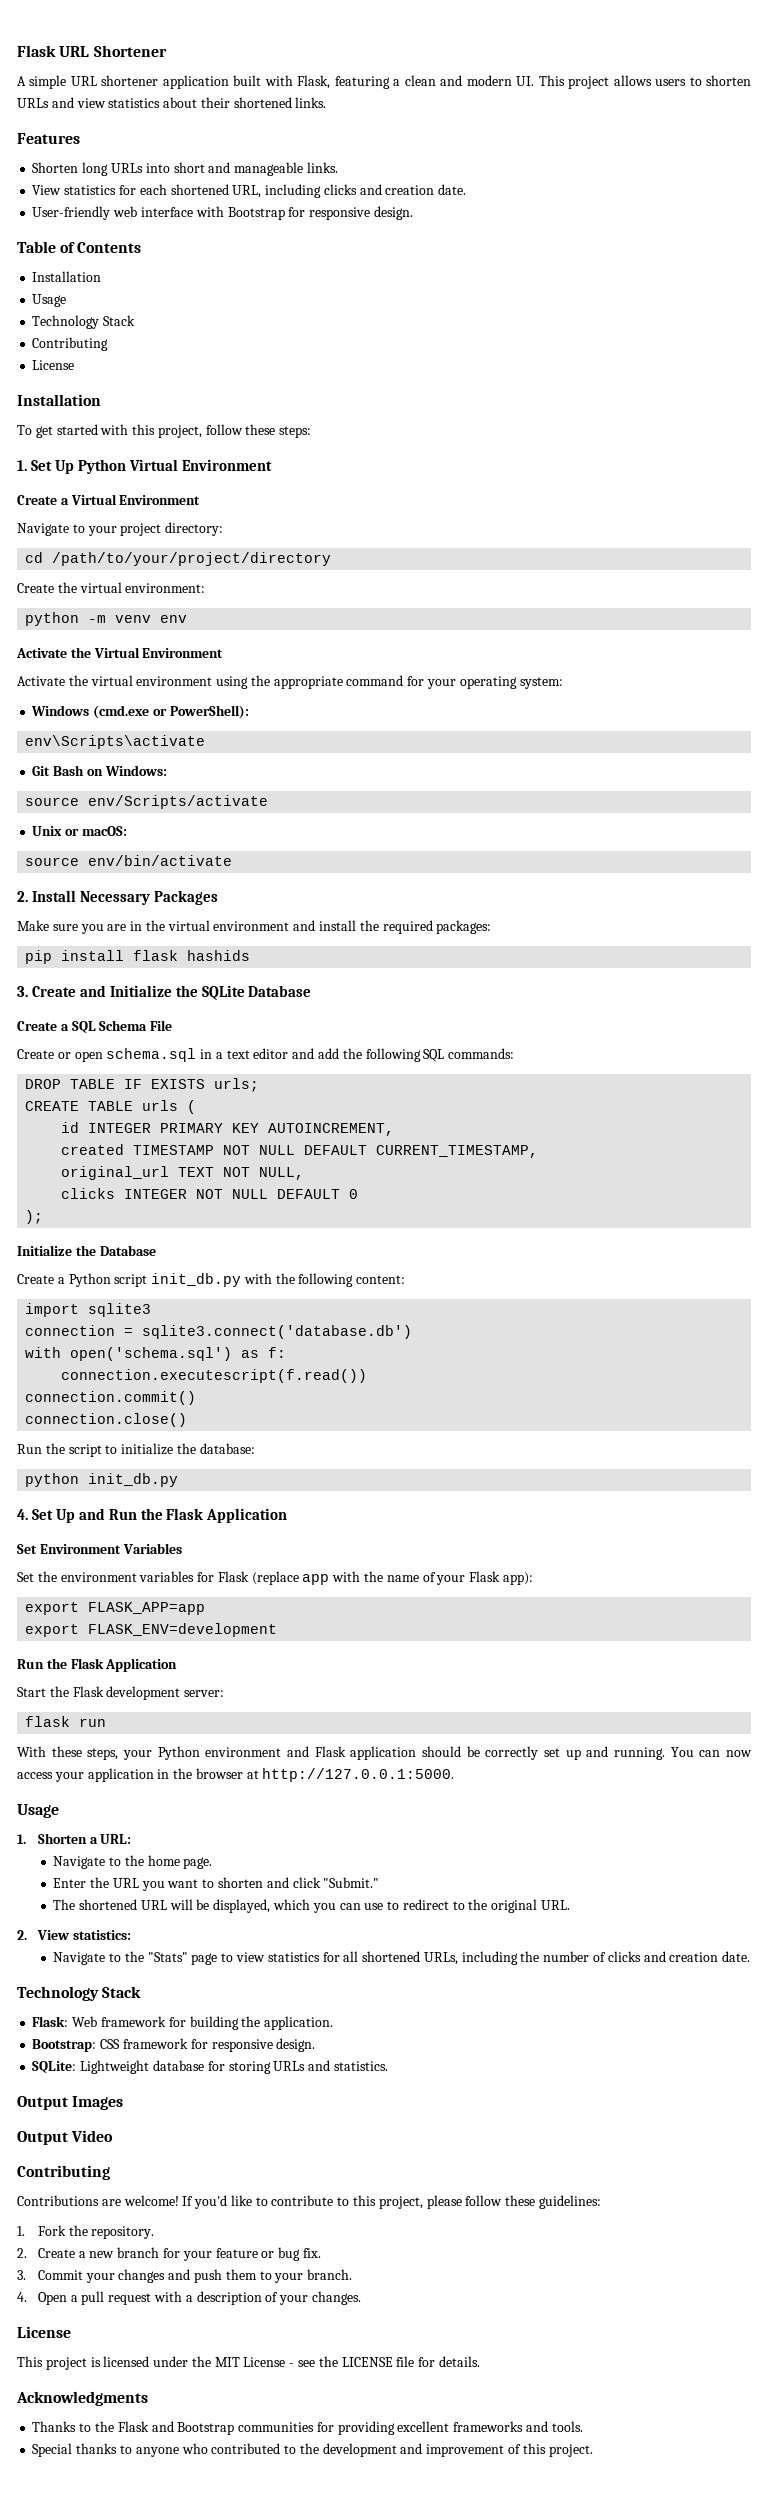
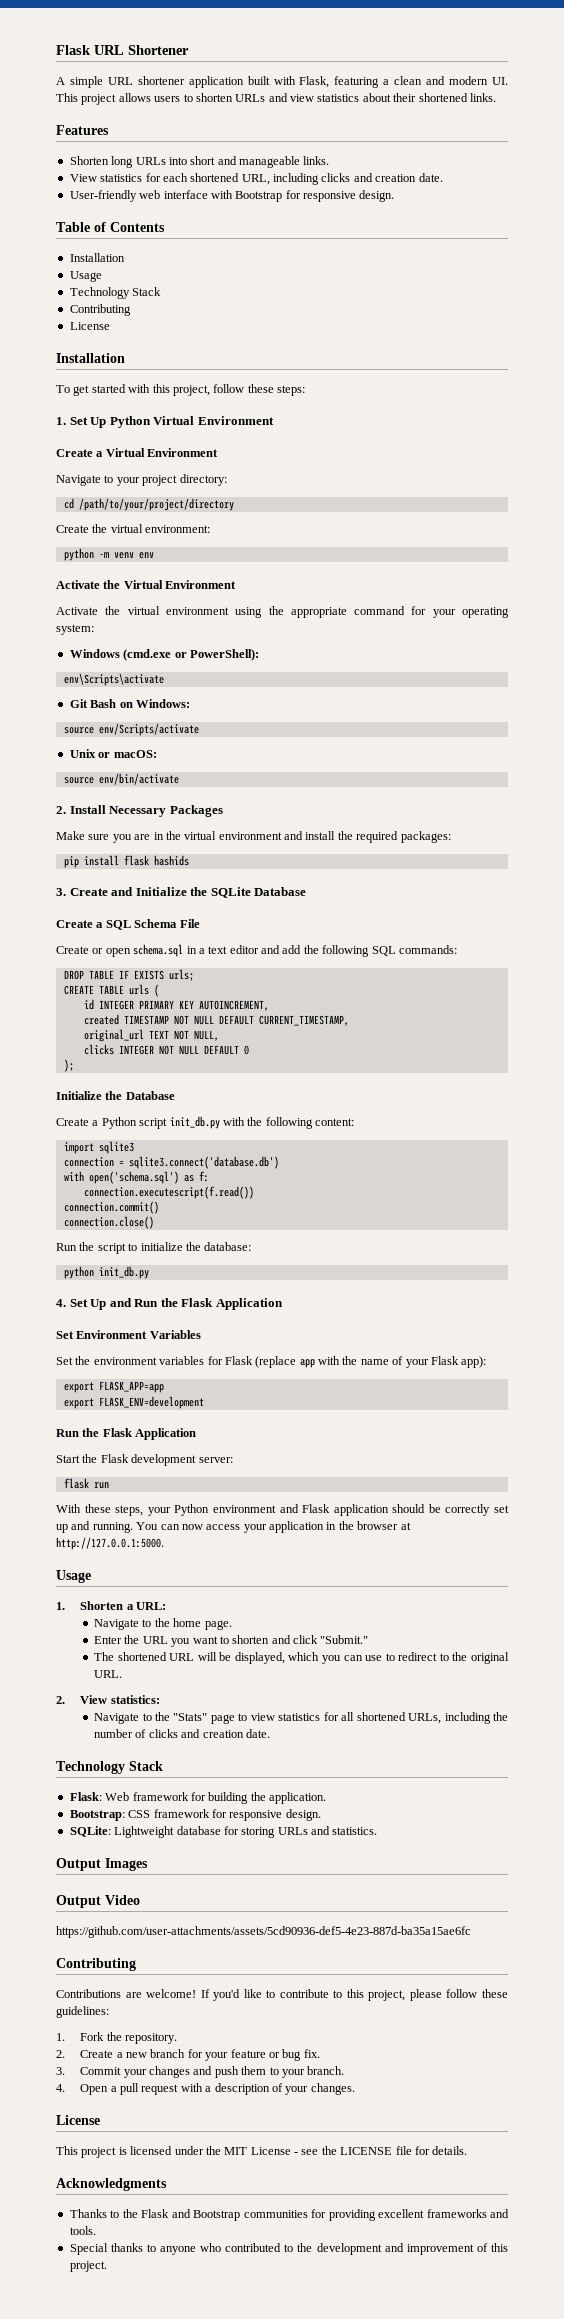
(114, 2136) none -> [56,1926,471,1938] // https://github.com/user-attachments/assets/5cd90936-def5-4e23-887d-ba35a15ae6fc

